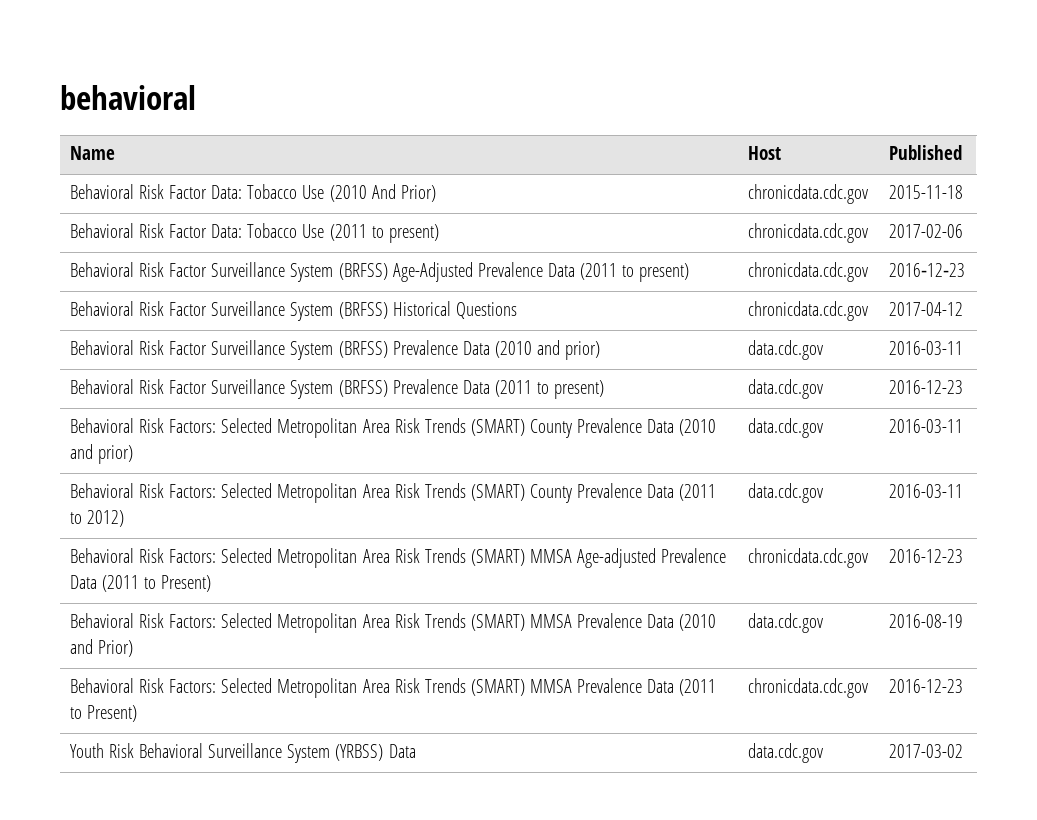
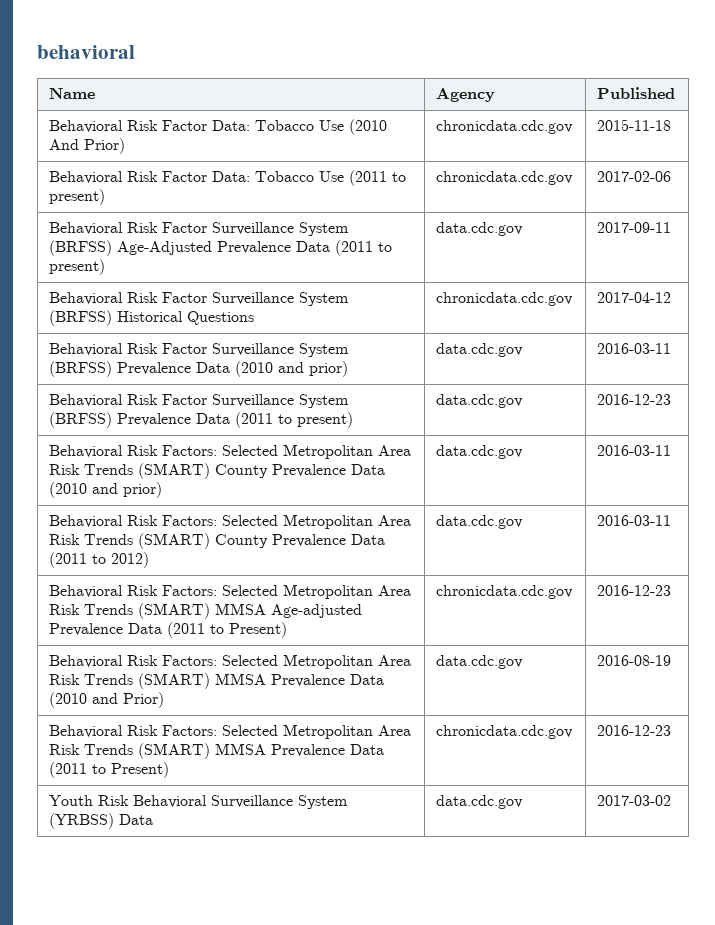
[747,146,781,160] Host -> [435,88,495,102] Agency
[747,262,868,282] [888,263,965,277] chronicdata.cdc.gov | 2016‑12‑23 -> [435,222,523,236] [596,222,671,233] data.cdc.gov | 2017-09-11

